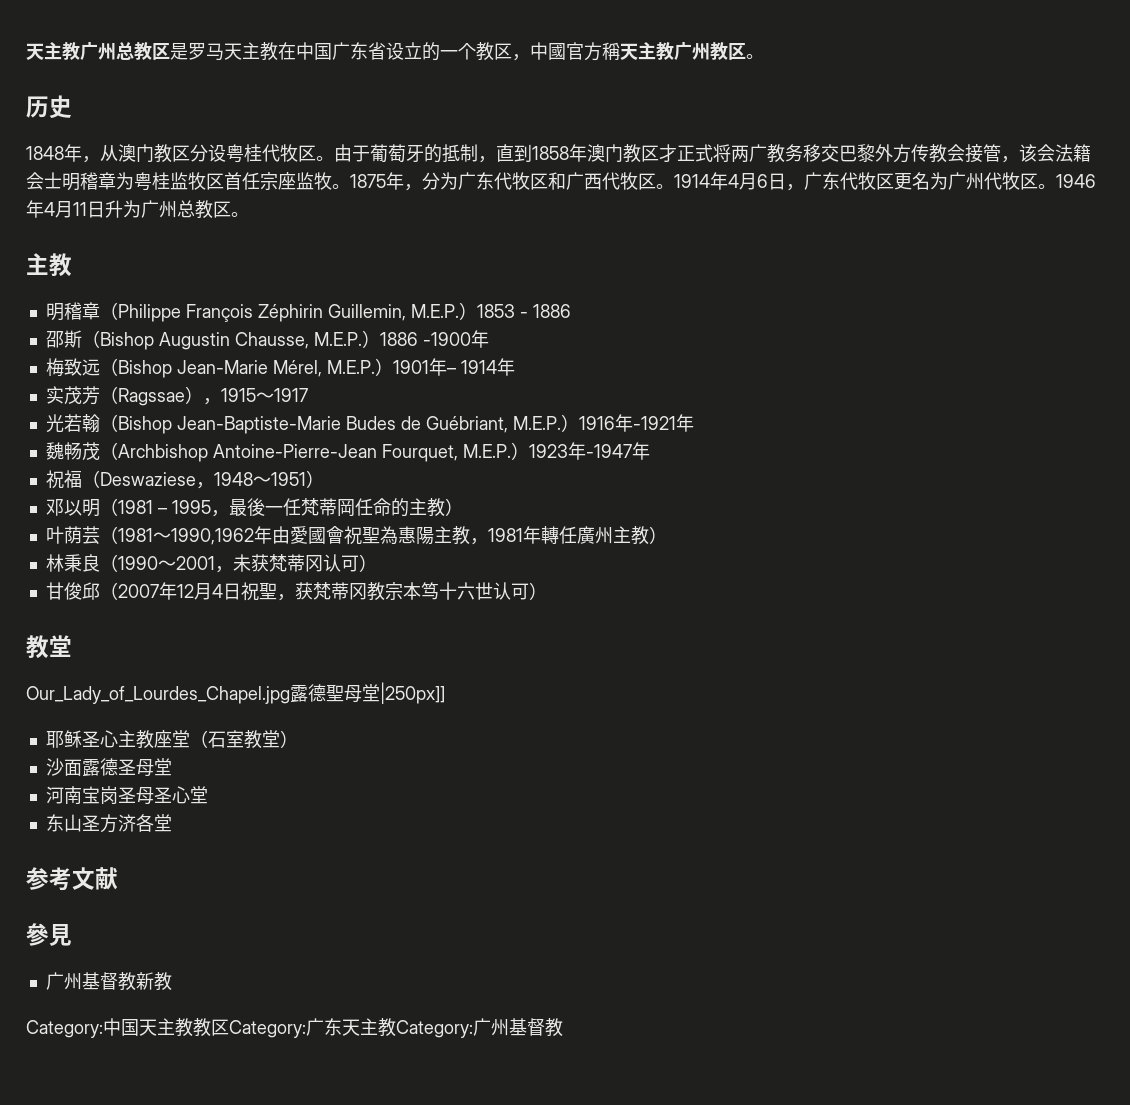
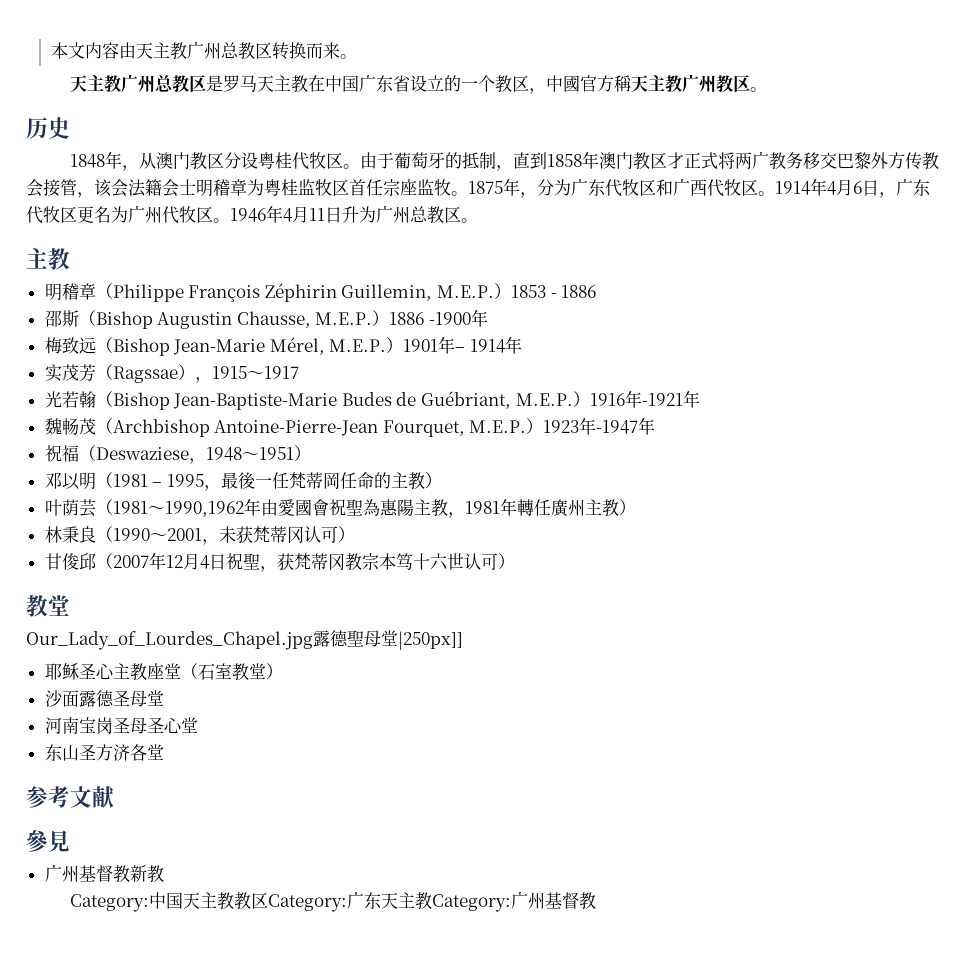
(26, 51) none -> [50,41,357,60] 本文内容由天主教广州总教区转换而来。 //

